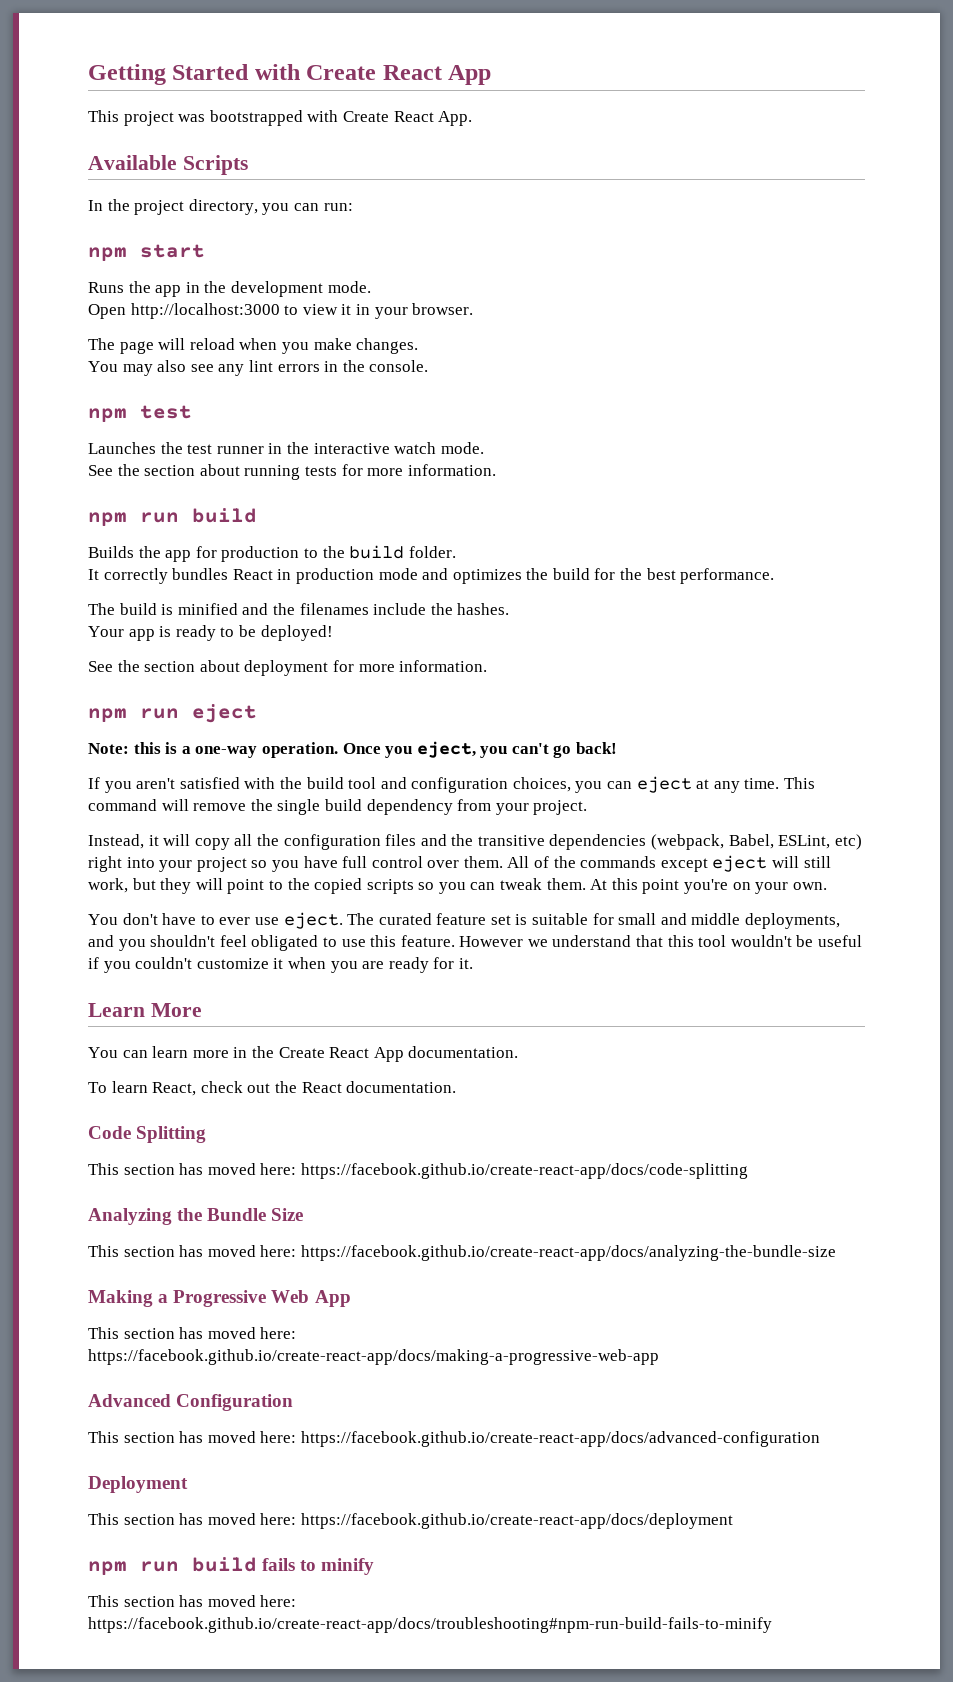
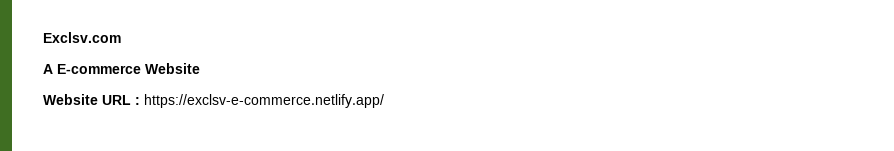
[88,64,492,85] [88,110,473,126] [88,155,248,175] [88,199,353,215] [88,244,205,261] [88,281,371,297] [88,303,474,319] [88,338,419,354] [88,360,429,376] [88,405,192,422] [88,442,484,454] [88,464,496,480] [88,508,257,526] [88,545,456,562] [88,568,775,584] [88,603,510,615] [88,625,333,641] [88,660,488,676] [88,704,257,723] [88,741,618,758] [88,776,816,793] [88,799,588,815] [88,834,862,850] [88,855,831,872] [88,878,827,894] [88,912,841,929] [88,935,863,951] [88,957,473,973] [88,1003,202,1017] [88,1046,519,1062] [88,1081,457,1096] [88,1126,207,1143] [88,1163,748,1179] [88,1208,304,1225] [88,1245,836,1261] [88,1290,351,1307] [88,1327,297,1339] [88,1349,659,1365] [88,1394,294,1411] [88,1431,820,1447] [88,1476,188,1493] [88,1513,733,1529] [88,1557,375,1575] [88,1595,297,1607] [88,1617,772,1633] Getting Started with Create React App // This project was bootstrapped with Create React App. // Available Scripts // In the project directory, you can run: // npm start // Runs the app in the development mode. // Open http://localhost:3000 to view it in your browser. // The page will reload when you make changes. // You may also see any lint errors in the console. // npm test // Launches the test runner in the interactive watch mode. // See the section about running tests for more information. // npm run build // Builds the app for production to the build folder. // It correctly bundles React in production mode and optimizes the build for the best performance. // The build is minified and the filenames include the hashes. // Your app is ready to be deployed! // See the section about deployment for more information. // npm run eject // Note: this is a one-way operation. Once you eject, you can't go back! // If you aren't satisfied with the build tool and configuration choices, you can eject at any time. This command will remove the single build dependency from your project. // Instead, it will copy all the configuration files and the transitive dependencies (webpack, Babel, ESLint, etc) right into your project so you have full control over them. All of the commands except eject will still work, but they will point to the copied scripts so you can tweak them. At this point you're on your own. // You don't have to ever use eject. The curated feature set is suitable for small and middle deployments, and you shouldn't feel obligated to use this feature. However we understand that this tool wouldn't be useful if you couldn't customize it when you are ready for it. // Learn More // You can learn more in the Create React App documentation. // To learn React, check out the React documentation. // Code Splitting // This section has moved here: https://facebook.github.io/create-react-app/docs/code-splitting // Analyzing the Bundle Size // This section has moved here: https://facebook.github.io/create-react-app/docs/analyzing-the-bundle-size // Making a Progressive Web App // This section has moved here: https://facebook.github.io/create-react-app/docs/making-a-progressive-web-app // Advanced Configuration // This section has moved here: https://facebook.github.io/create-react-app/docs/advanced-configuration // Deployment // This section has moved here: https://facebook.github.io/create-react-app/docs/deployment // npm run build fails to minify // This section has moved here: https://facebook.github.io/create-react-app/docs/troubleshooting#npm-run-build-fails-to-minify -> [43,32,121,43] [43,63,200,74] [43,94,384,108] Exclsv.com // A E-commerce Website // Website URL : https://exclsv-e-commerce.netlify.app/

